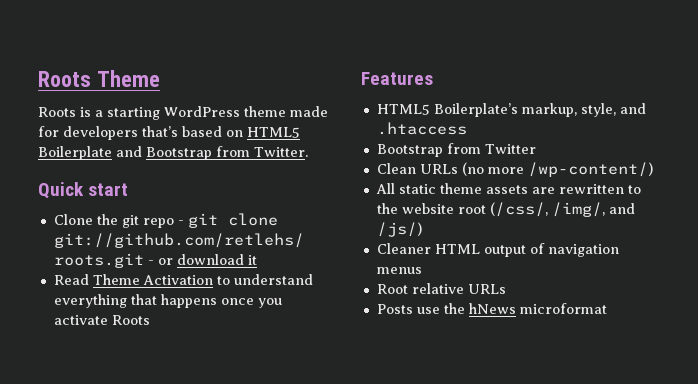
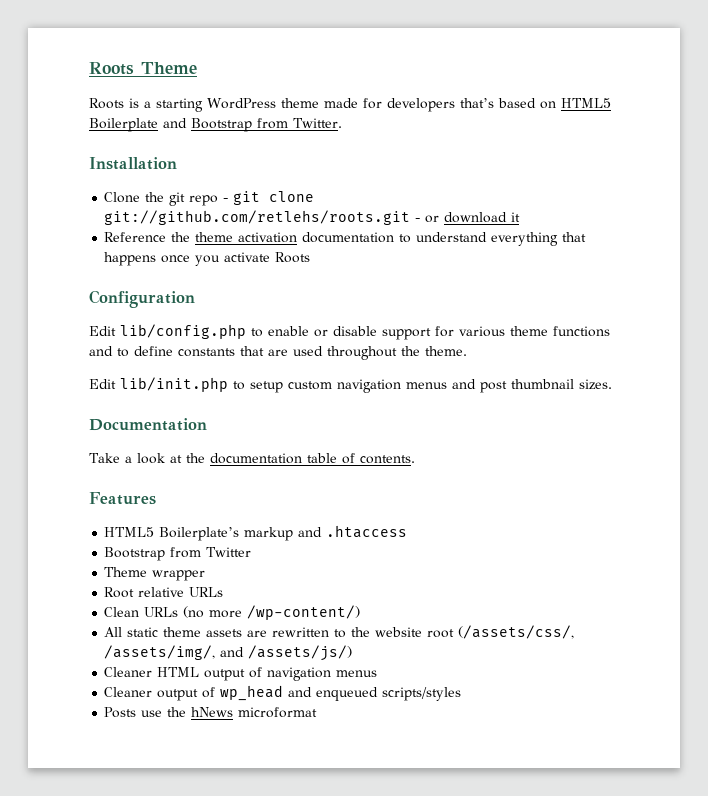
[38,182,129,199] Quick start -> [89,157,177,170] Installation
[53,274,213,285] Read Theme Activation -> [104,232,395,243] Reference the theme activation documentation
(150, 320) none -> [89,290,195,308] [89,324,610,340] [89,346,467,360] [89,377,612,393] [89,418,207,431] [89,453,415,464] // Configuration // Edit lib/config.php to enable or disable support for various theme functions and to define constants that are used throughout the theme. // Edit lib/init.php to setup custom navigation menus and post thumbnail sizes. // Documentation // Take a look at the documentation table of contents.
[521,103,616,117] markup, style, -> [244,527,294,541] markup
(536, 149) none -> [104,567,206,581] [104,587,224,598] // Theme wrapper // Root relative URLs
[489,202,635,217] [376,222,422,237] (/css/, /img/, and /js/) -> [458,625,575,639] [104,645,353,661] (/assets/css/, /assets/img/, and /assets/js/)
[376,283,506,294] Root relative URLs -> [104,685,462,701] Cleaner output of wp_head and enqueued scripts/styles

